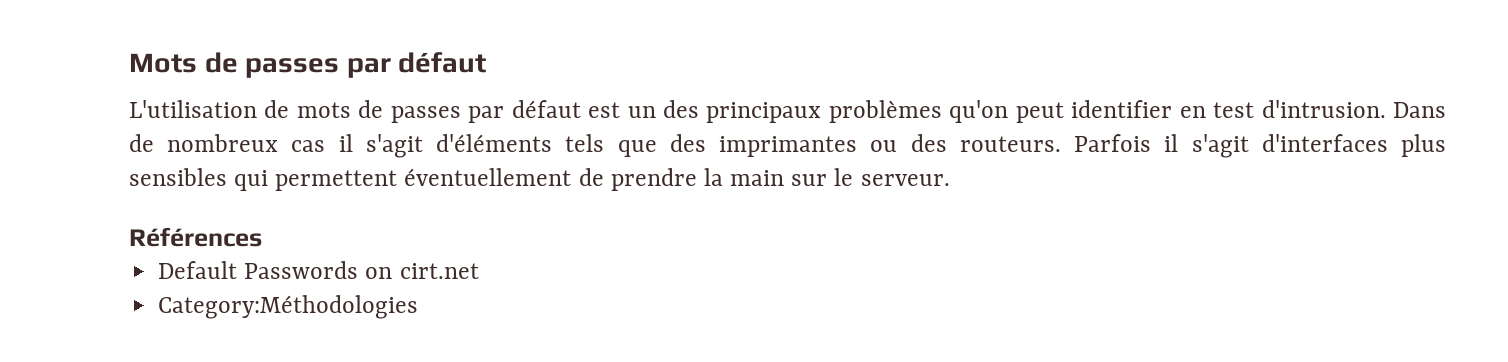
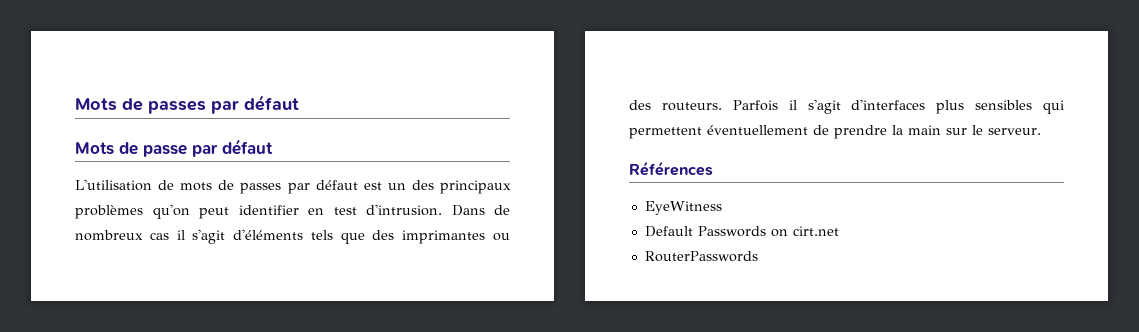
(487, 62) none -> [75,139,273,157] // Mots de passe par défaut
(262, 237) none -> [644,201,722,215] // EyeWitness
[158,295,419,319] Category:Méthodologies -> [644,251,758,262] RouterPasswords

